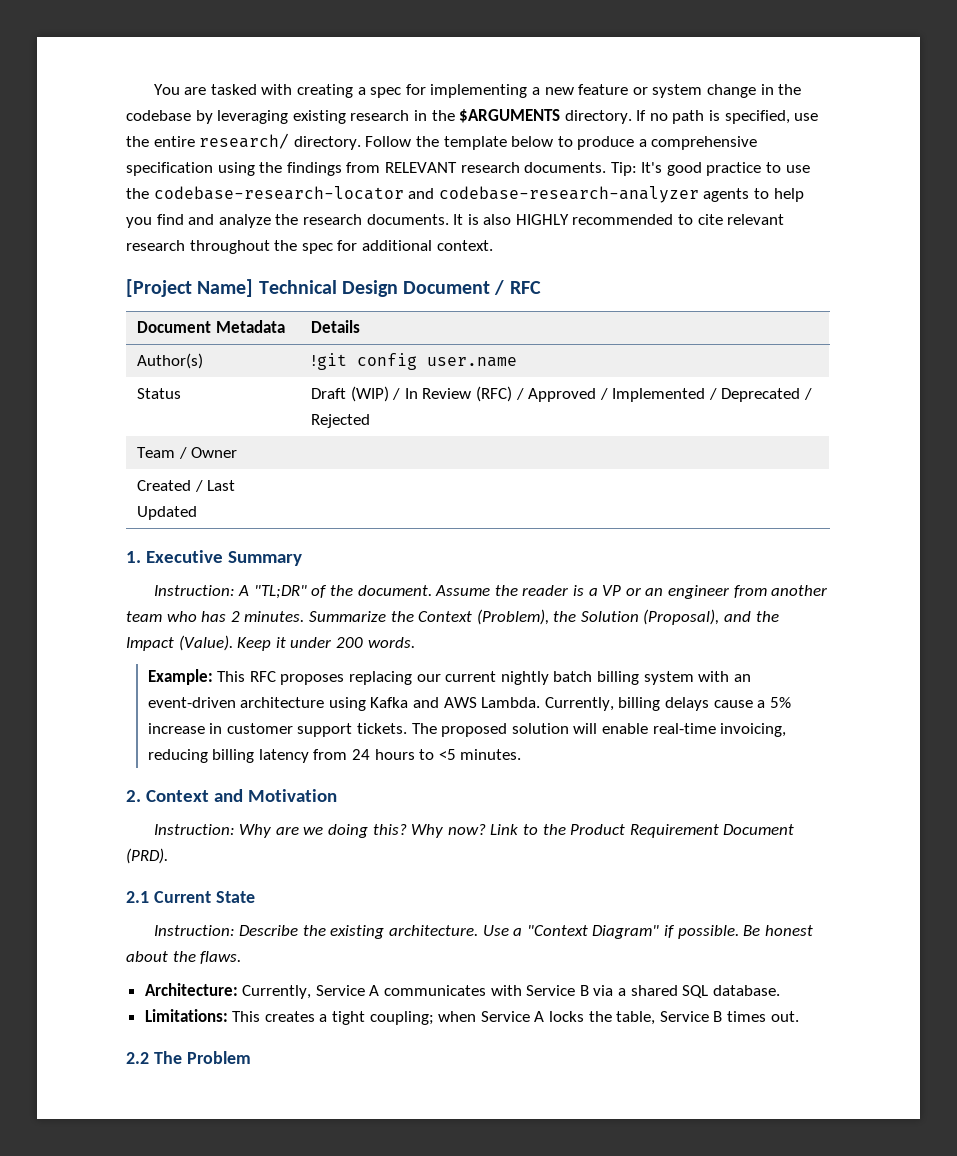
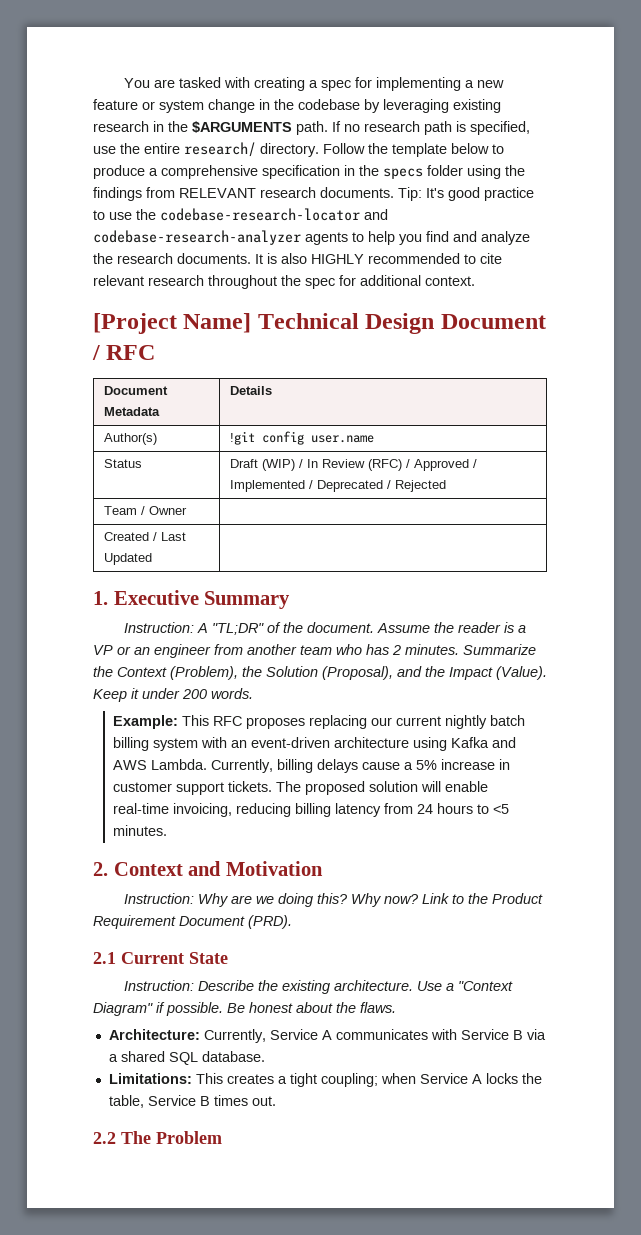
[564,110,632,124] directory. -> [296,121,328,135] path.
(668, 117) none -> [364,121,420,132] research
(213, 169) none -> [344,165,463,179] in the specs folder

